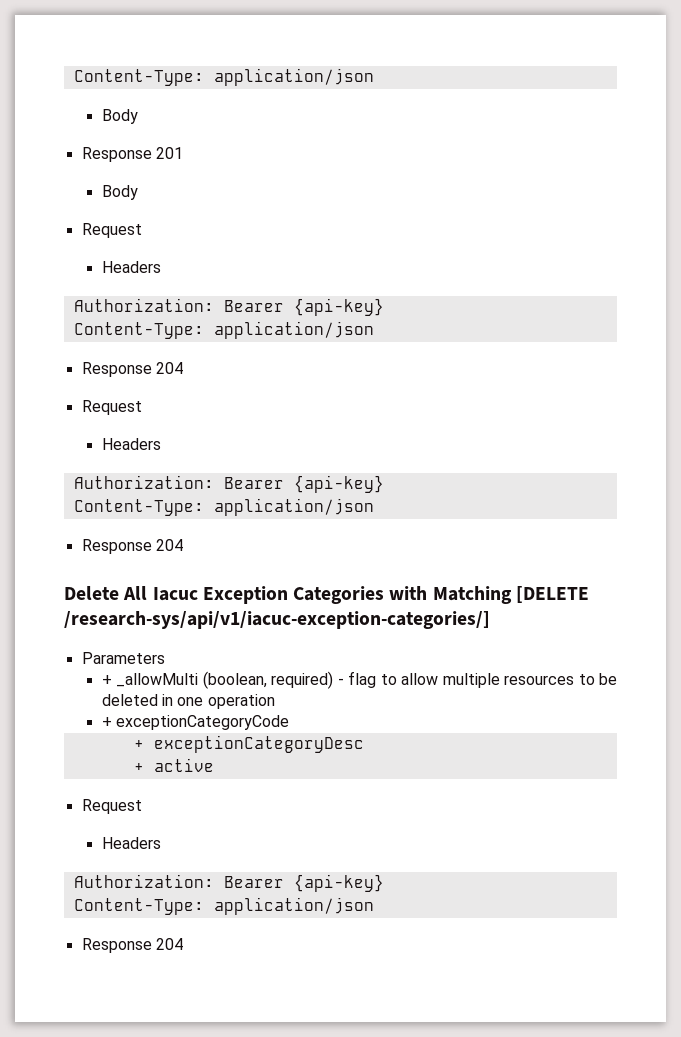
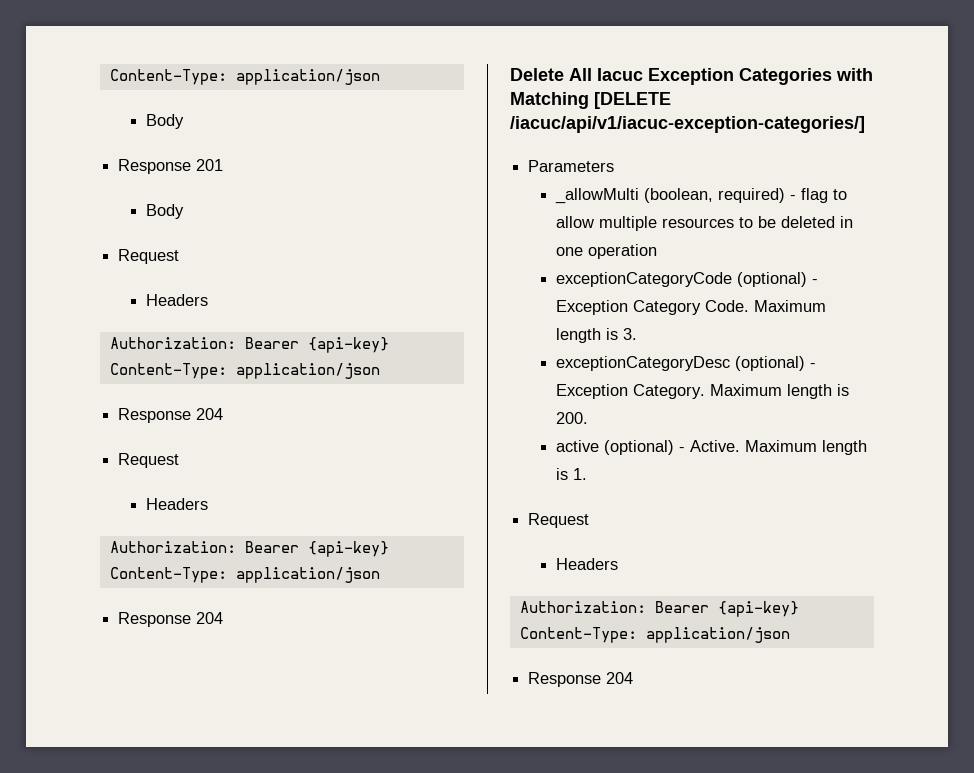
[64,611,490,629] /research-sys/api/v1/iacuc-exception-categories/] -> [510,116,865,133] /iacuc/api/v1/iacuc-exception-categories/]
[101,675,112,685] + -> (615, 166) none
[101,717,112,727] + -> (657, 251) none
[133,735,364,753] [133,758,214,772] // + exceptionCategoryDesc // + active -> [736,272,818,287] [555,300,826,315] [555,328,637,343] [555,356,816,371] [555,384,849,399] [555,412,588,424] [555,440,867,455] [555,468,587,480] (optional) - Exception Category Code. Maximum length is 3. // exceptionCategoryDesc (optional) - Exception Category. Maximum length is 200. // active (optional) - Active. Maximum length is 1.

